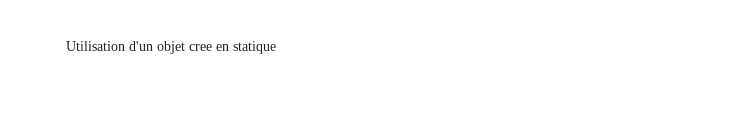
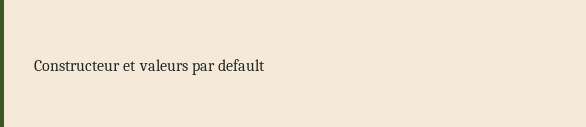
[66,41,276,54] Utilisation d'un objet cree en statique -> [34,59,266,75] Constructeur et valeurs par default

